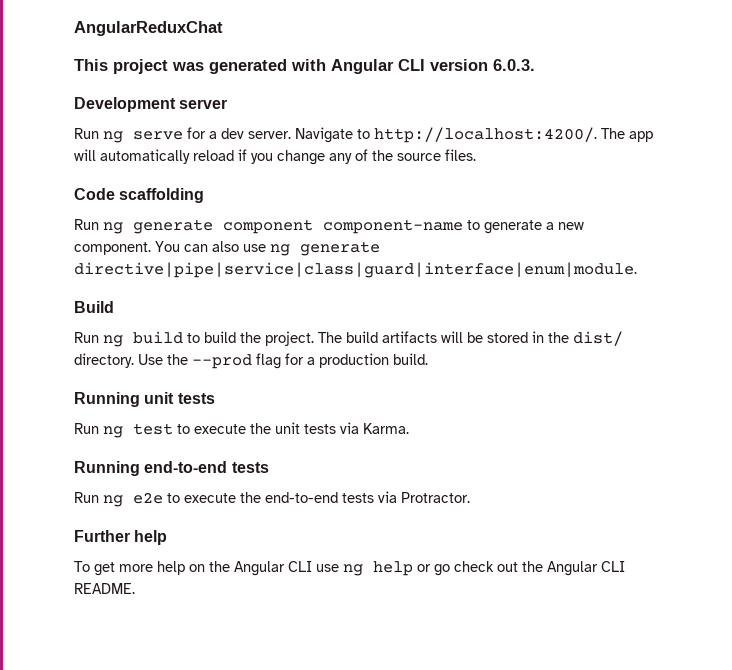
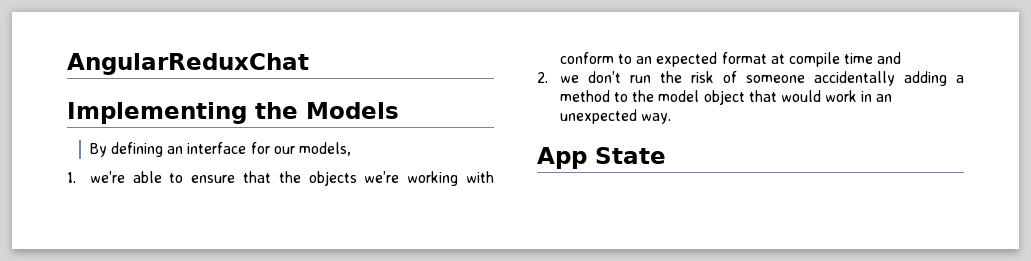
[74,59,535,74] [74,97,228,112] [74,127,653,143] [74,149,476,165] [74,188,205,203] [74,219,584,234] [74,241,380,256] [74,262,637,278] [74,301,114,313] [74,331,623,347] [74,353,428,369] [74,392,215,407] [74,422,409,438] [74,461,269,476] [74,491,470,507] [74,530,168,545] [74,561,625,576] [74,583,135,594] This project was generated with Angular CLI version 6.0.3. // Development server // Run ng serve for a dev server. Navigate to http://localhost:4200/. The app will automatically reload if you change any of the source files. // Code scaffolding // Run ng generate component component-name to generate a new component. You can also use ng generate directive|pipe|service|class|guard|interface|enum|module. // Build // Run ng build to build the project. The build artifacts will be stored in the dist/ directory. Use the --prod flag for a production build. // Running unit tests // Run ng test to execute the unit tests via Karma. // Running end-to-end tests // Run ng e2e to execute the end-to-end tests via Protractor. // Further help // To get more help on the Angular CLI use ng help or go check out the Angular CLI README. -> [67,102,399,124] [89,142,351,157] [67,171,494,186] [559,52,902,67] [537,71,964,86] [559,90,893,105] [559,109,671,124] [537,147,666,169] Implementing the Models // By defining an interface for our models, // 1. we’re able to ensure that the objects we’re working with conform to an expected format at compile time and // 2. we don’t run the risk of someone accidentally adding a method to the model object that would work in an unexpected way. // App State

